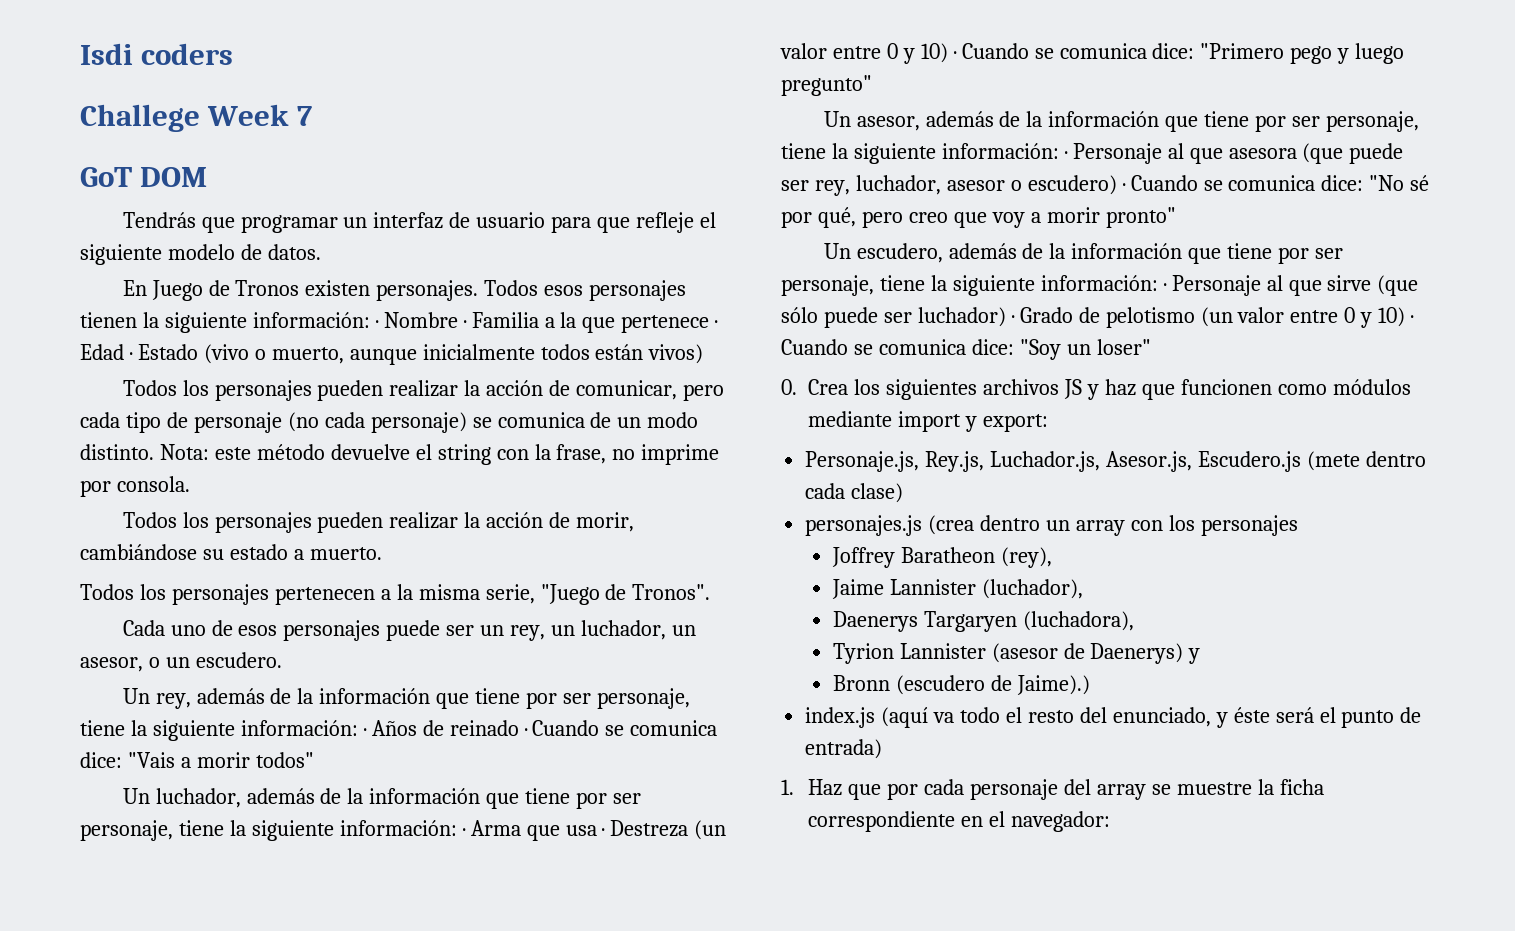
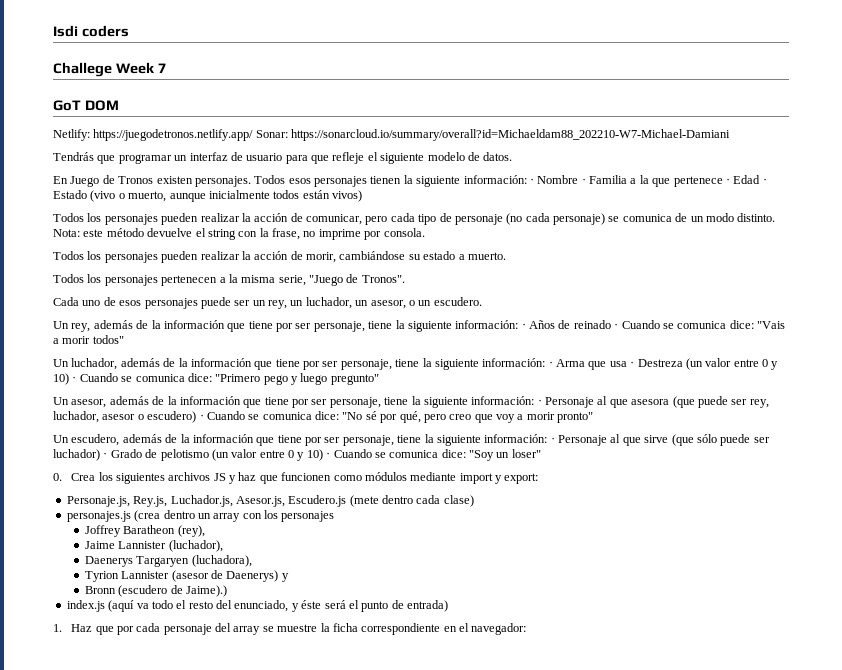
(208, 177) none -> [53,129,731,141] // Netlify: https://juegodetronos.netlify.app/ Sonar: https://sonarcloud.io/summary/overall?id=Michaeldam88_202210-W7-Michael-Damiani

